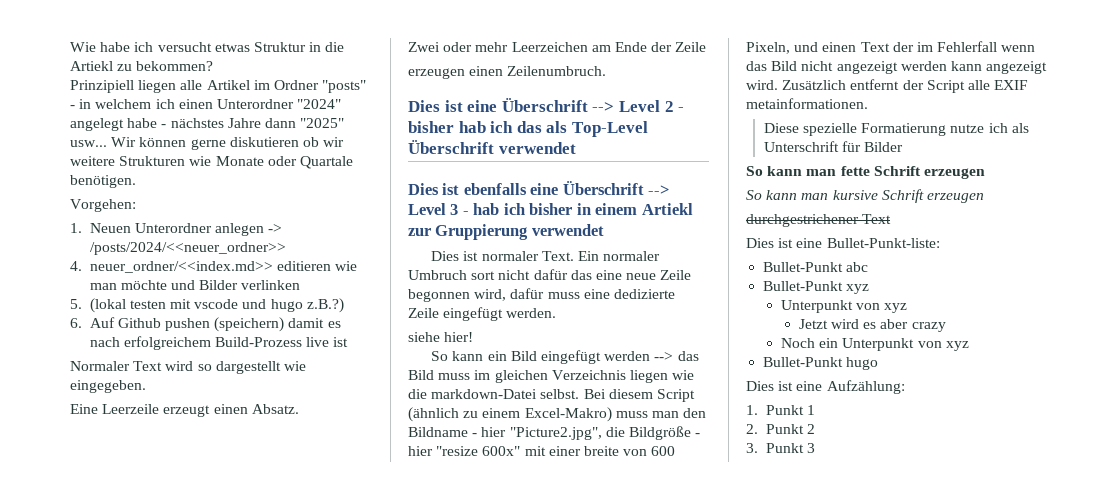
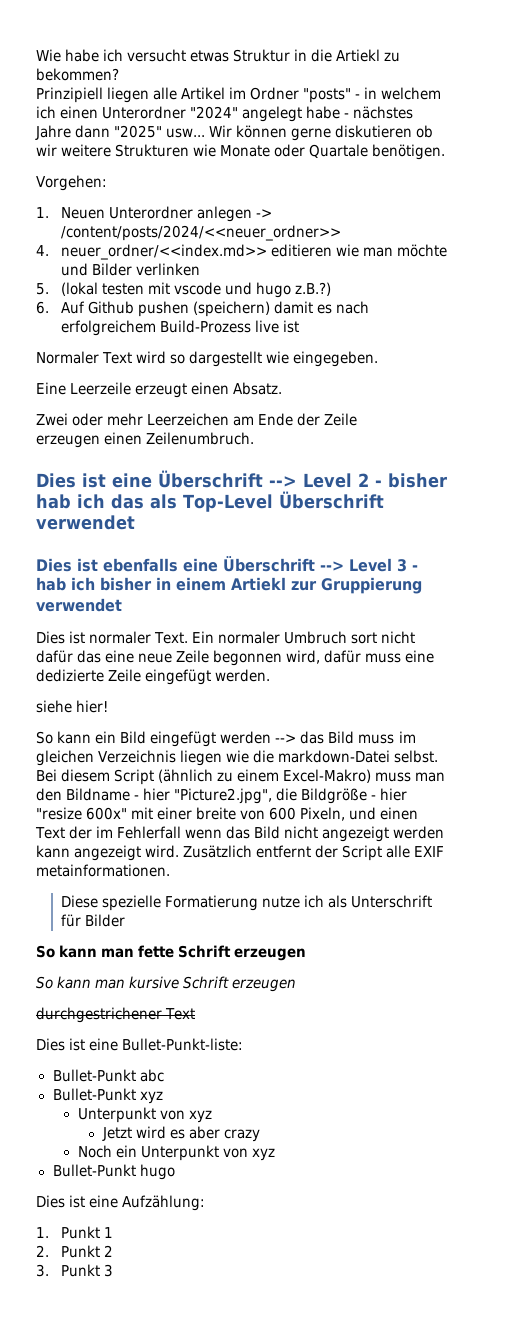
[89,242,286,255] /posts/2024/<<neuer_ordner>> -> [61,225,342,241] /content/posts/2024/<<neuer_ordner>>

